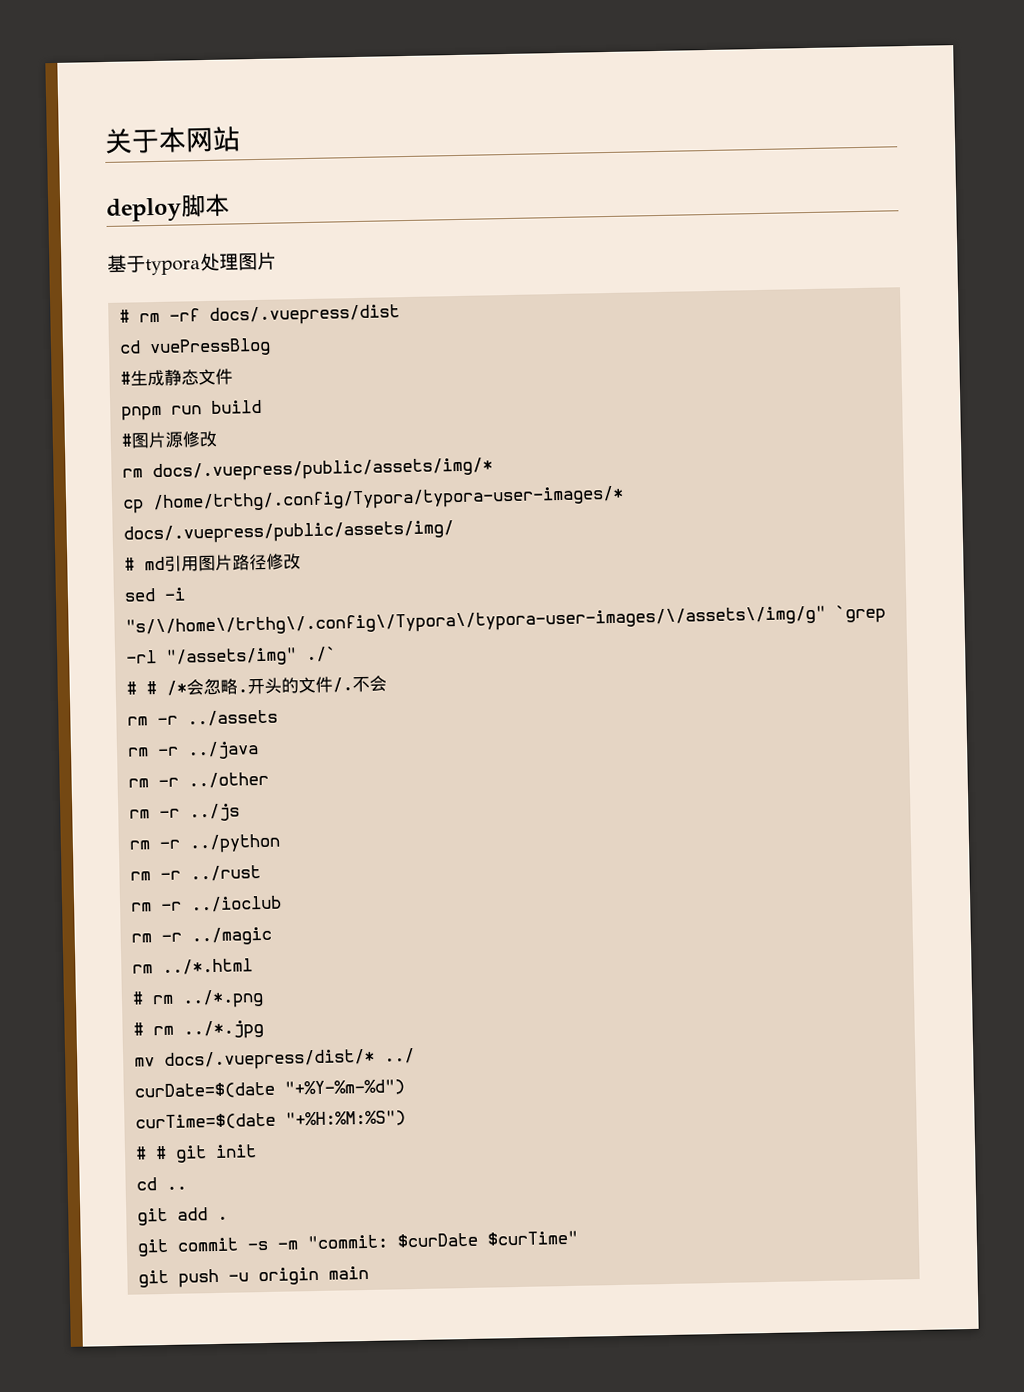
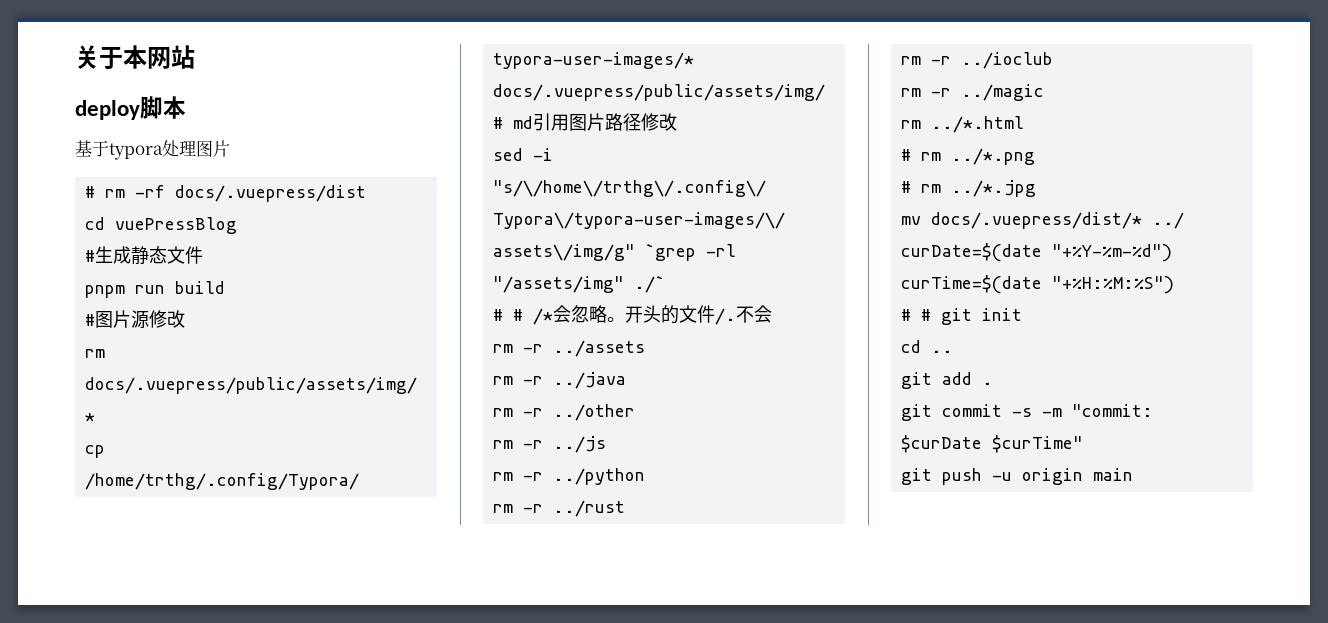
[237,688,249,693] . -> [607,317,626,322] 。

